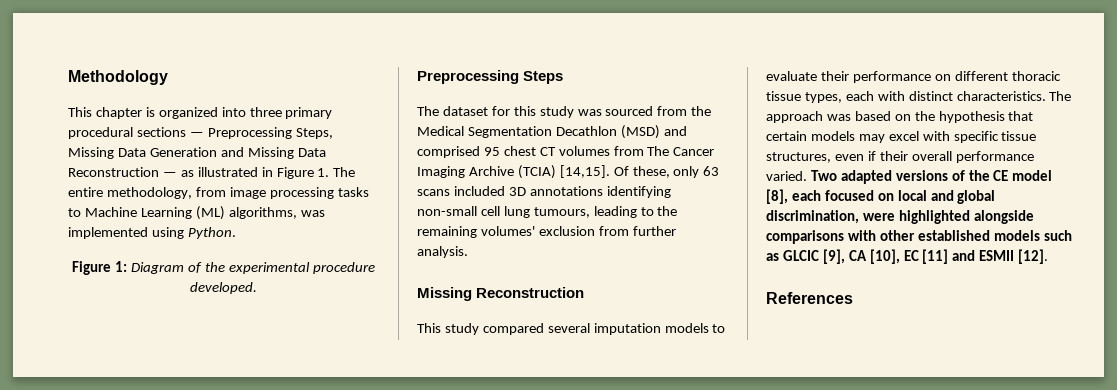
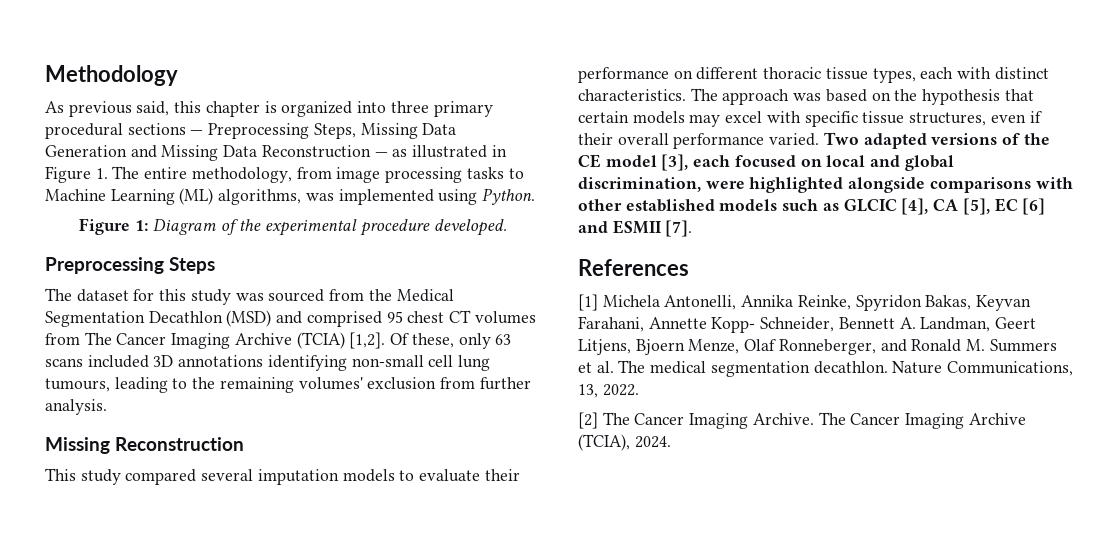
[68,107,92,117] This -> [45,101,202,117] As previous said, this
[559,165,610,178] [14,15]. -> [349,332,386,349] [1,2].
[766,189,788,204] [8], -> [661,154,689,171] [3],
[822,249,949,264] [9], CA [10], EC [11] -> [901,198,1046,215] [4], CA [5], EC [6]
[1018,249,1049,264] [12]. -> [665,220,693,237] [7].
(853, 298) none -> [578,294,1032,311] [578,316,1037,333] [578,339,1057,355] [578,360,1074,377] [578,384,639,398] [578,412,1026,429] [578,434,671,451] // [1] Michela Antonelli, Annika Reinke, Spyridon Bakas, Keyvan Farahani, Annette Kopp- Schneider, Bennett A. Landman, Geert Litjens, Bjoern Menze, Olaf Ronneberger, and Ronald M. Summers et al. The medical segmentation decathlon. Nature Communications, 13, 2022. // [2] The Cancer Imaging Archive. The Cancer Imaging Archive (TCIA), 2024.

